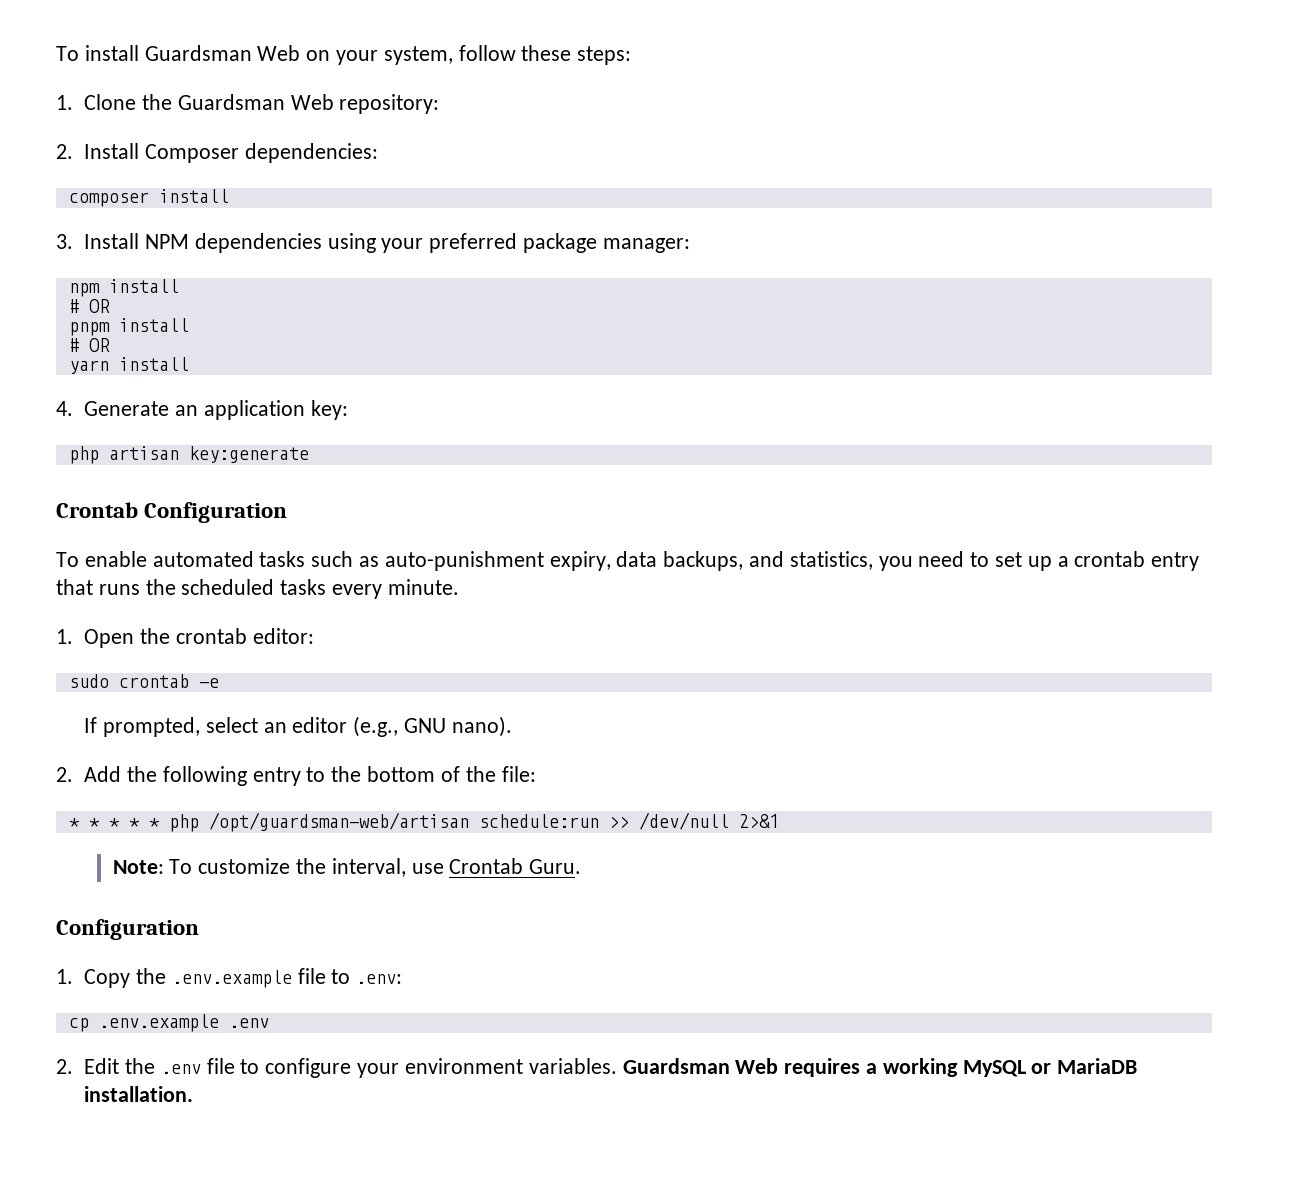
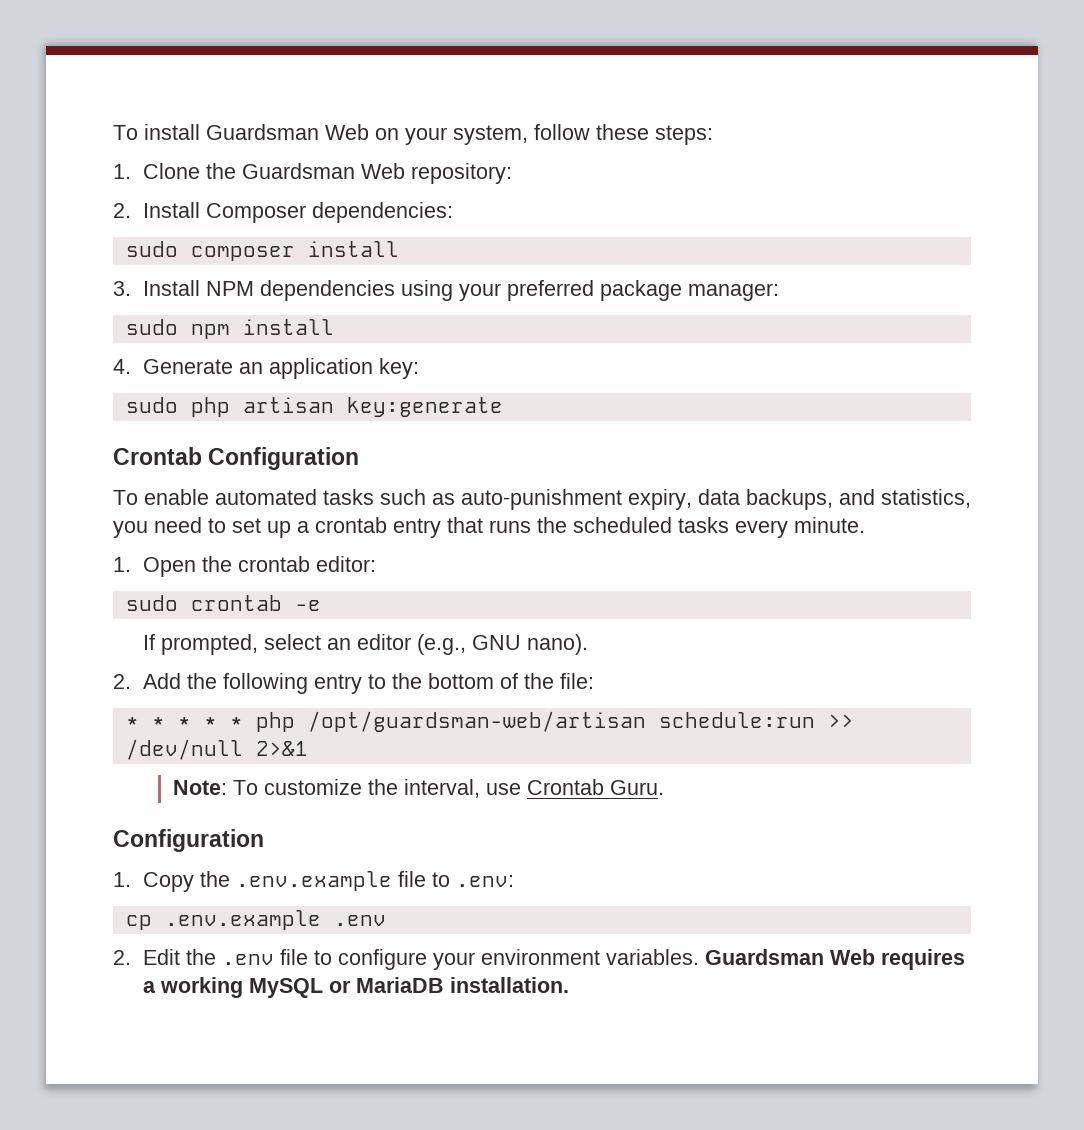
(378, 153) none -> [125,241,178,257] sudo
(690, 245) none -> [125,319,178,335] sudo
[68,299,110,313] [68,318,189,336] [68,338,110,352] [68,357,189,374] // # OR // pnpm install // # OR // yarn install -> (334, 327) none
(348, 410) none -> [125,397,178,413] sudo

